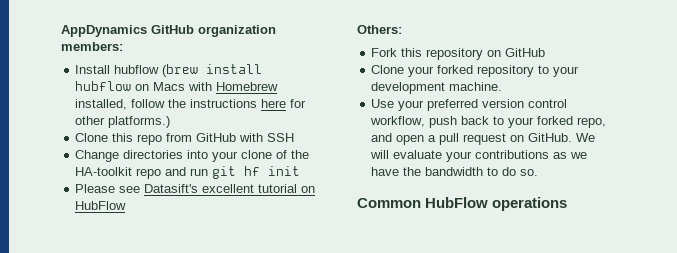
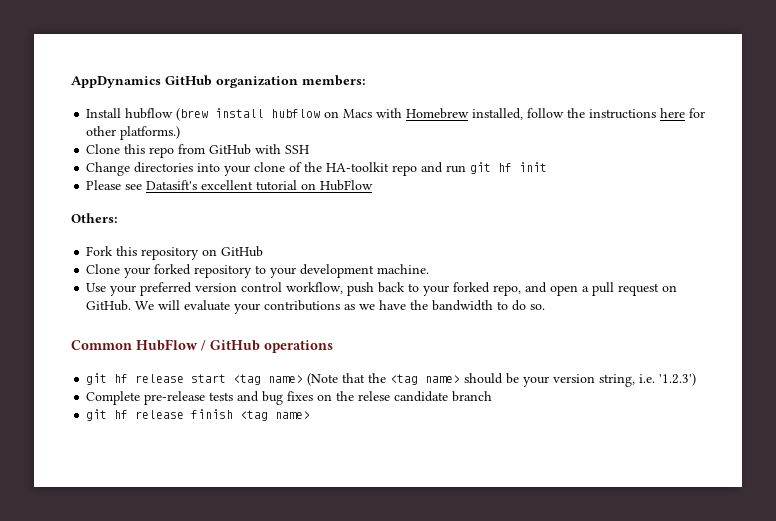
(489, 202) none -> [201,340,260,351] / GitHub
(568, 204) none -> [86,373,697,387] [86,391,493,405] [86,409,311,421] // git hf release start <tag name> (Note that the <tag name> should be your version string, i.e. '1.2.3') // Complete pre-release tests and bug fixes on the relese candidate branch // git hf release finish <tag name>

